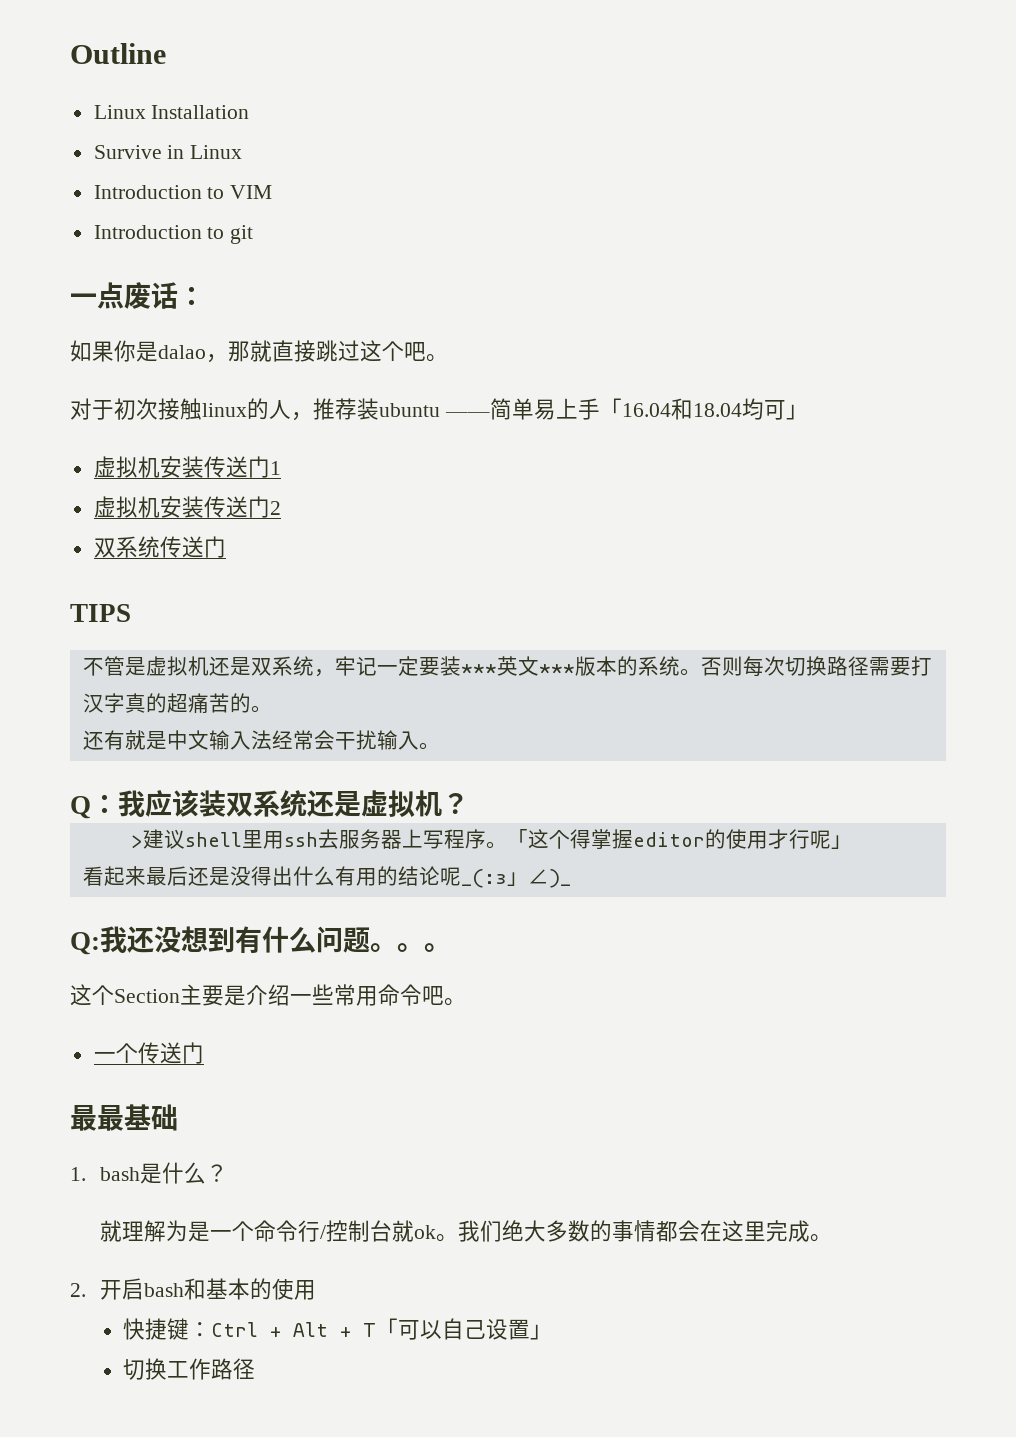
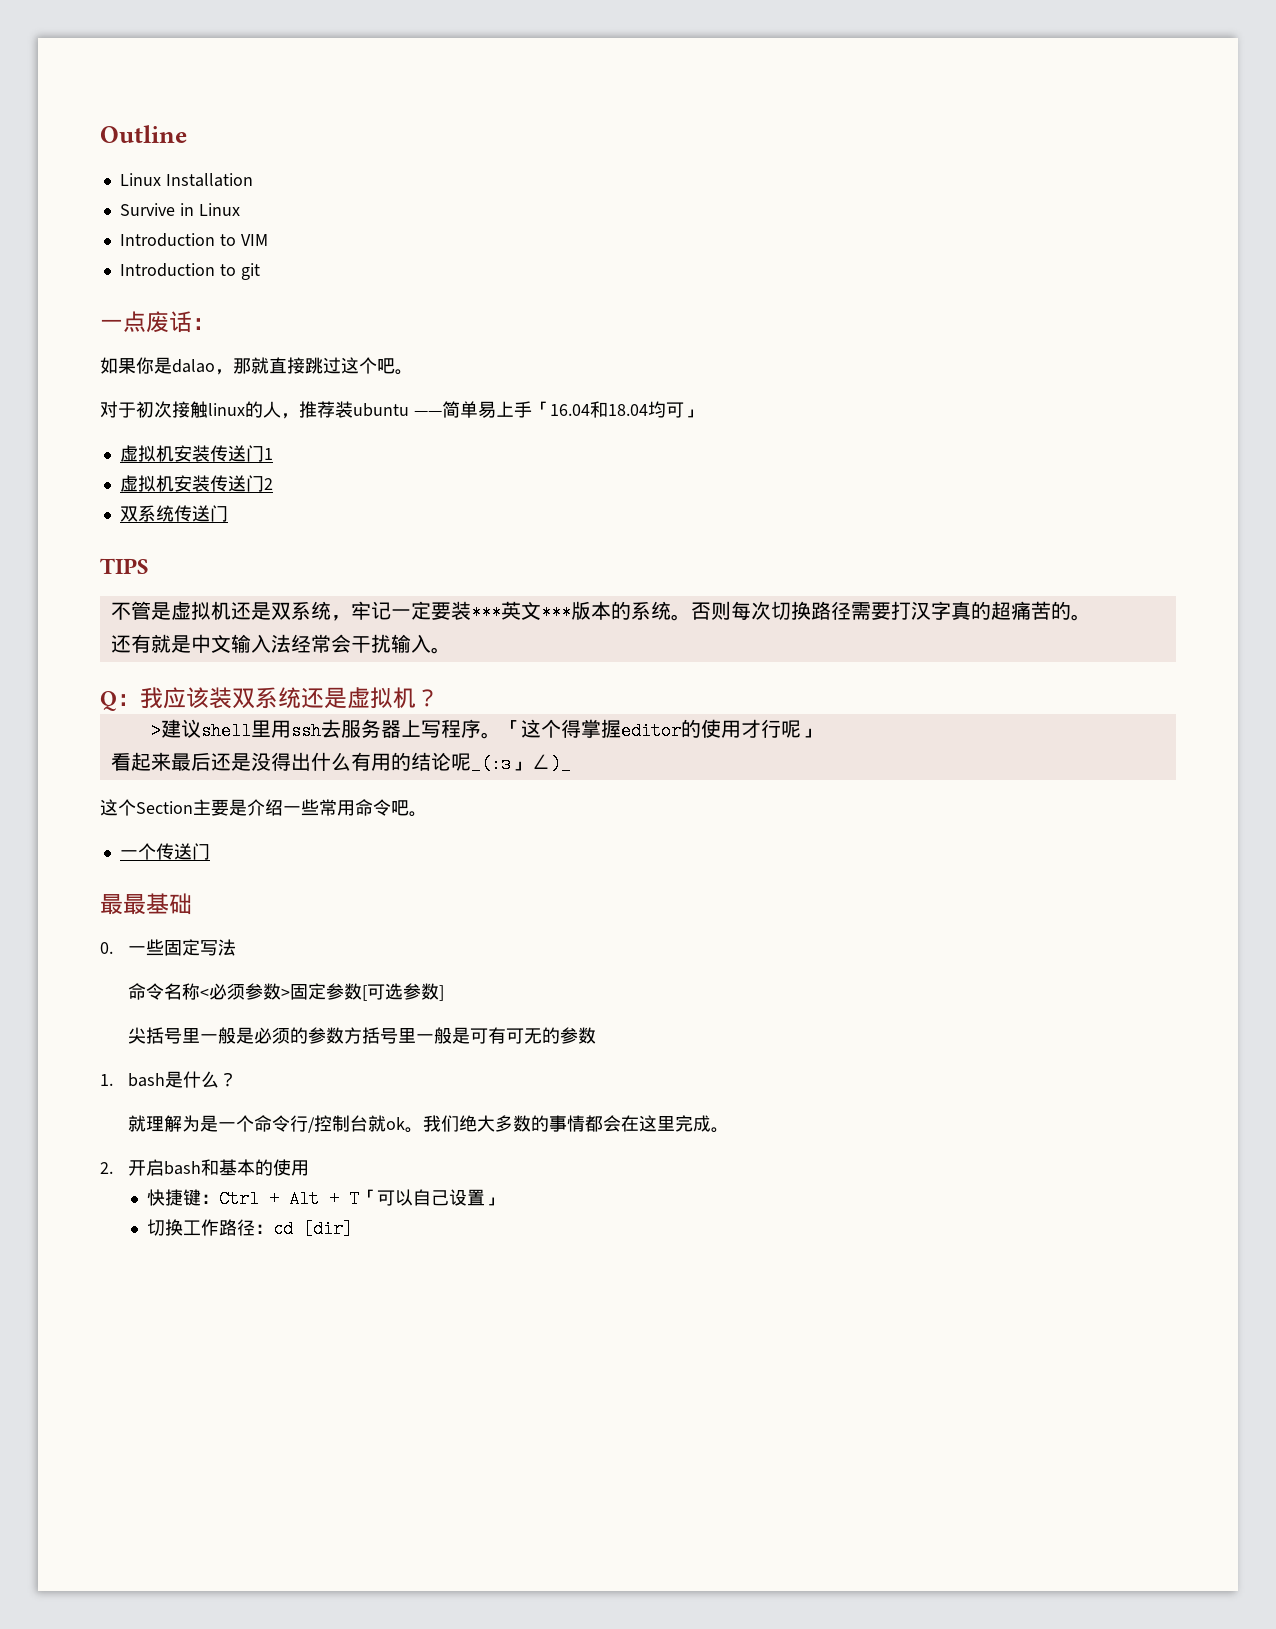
[70,926,451,955] // Q:我还没想到有什么问题。。。 -> (571, 763) none
(178, 1117) none -> [100,939,236,956] [127,983,444,1001] [127,1027,596,1044] // 0.一些固定写法 // 命令名称<必须参数>固定参数[可选参数] // 尖括号里一般是必须的参数方括号里一般是可有可无的参数
(256, 1369) none -> [255,1220,354,1238] ：cd [dir]

